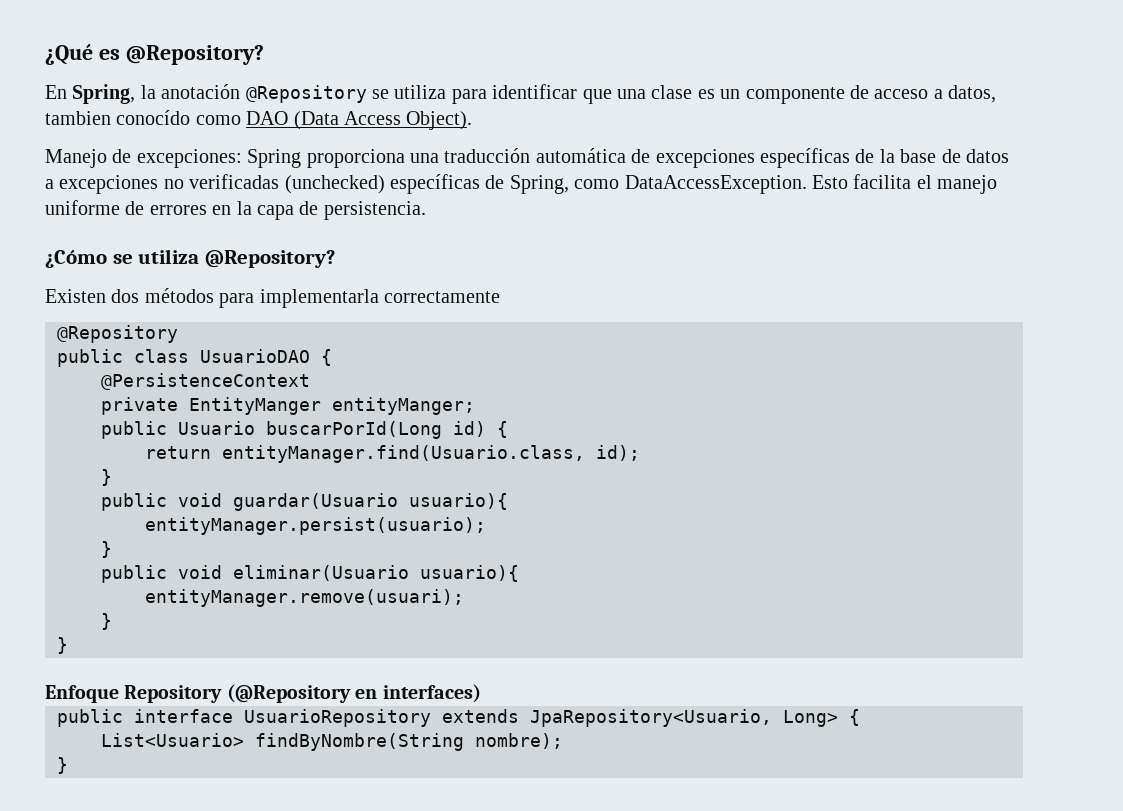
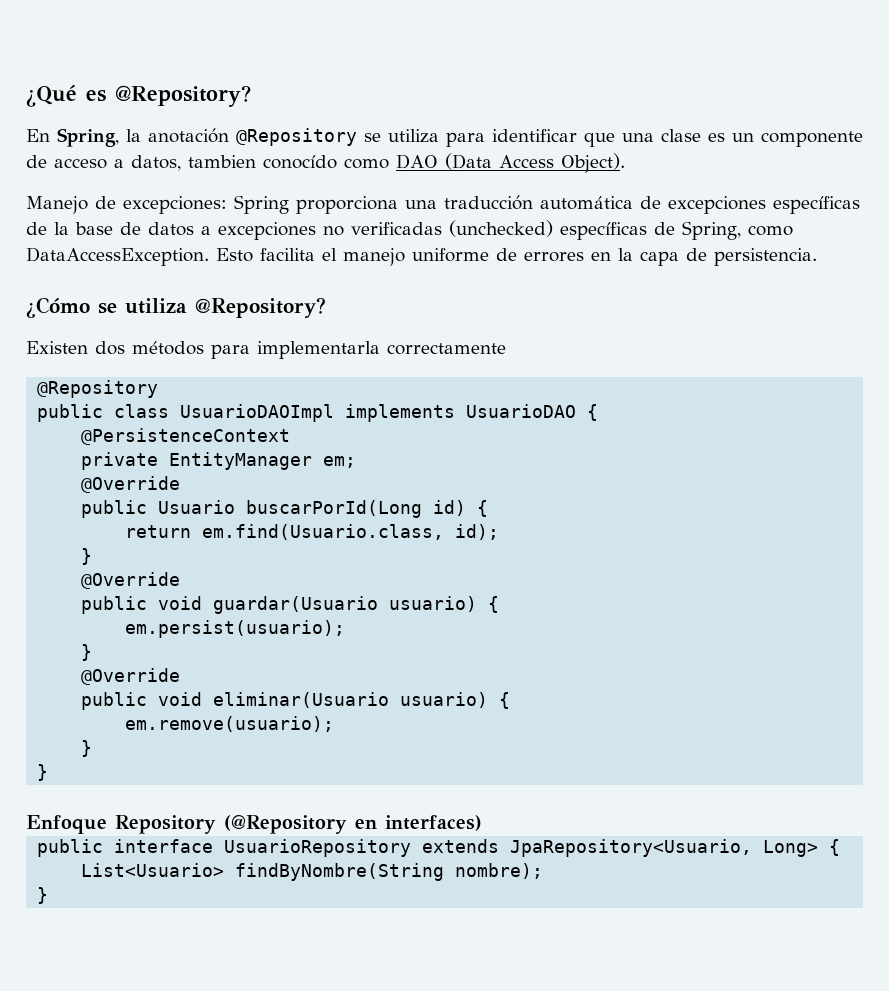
(189, 356) none -> [180,404,456,422] UsuarioDAOImpl implements
[189,397,475,415] EntityManger entityManger; -> [169,452,357,470] [81,476,181,493] EntityManager em; // @Override
[222,445,585,463] entityManager.find(Usuario.class, -> [202,524,445,540] em.find(Usuario.class,
(112, 477) none -> [81,572,181,589] // @Override
[409,493,508,510] [145,517,486,535] [101,541,112,558] usuario){ // entityManager.persist(usuario); // } -> [389,596,500,613] [125,620,346,638] [81,644,93,661] [81,668,181,685] usuario) { // em.persist(usuario); // } // @Override
[420,565,519,582] [145,589,464,607] usuario){ // entityManager.remove(usuari); -> [400,692,511,709] [125,716,335,732] usuario) { // em.remove(usuario);

